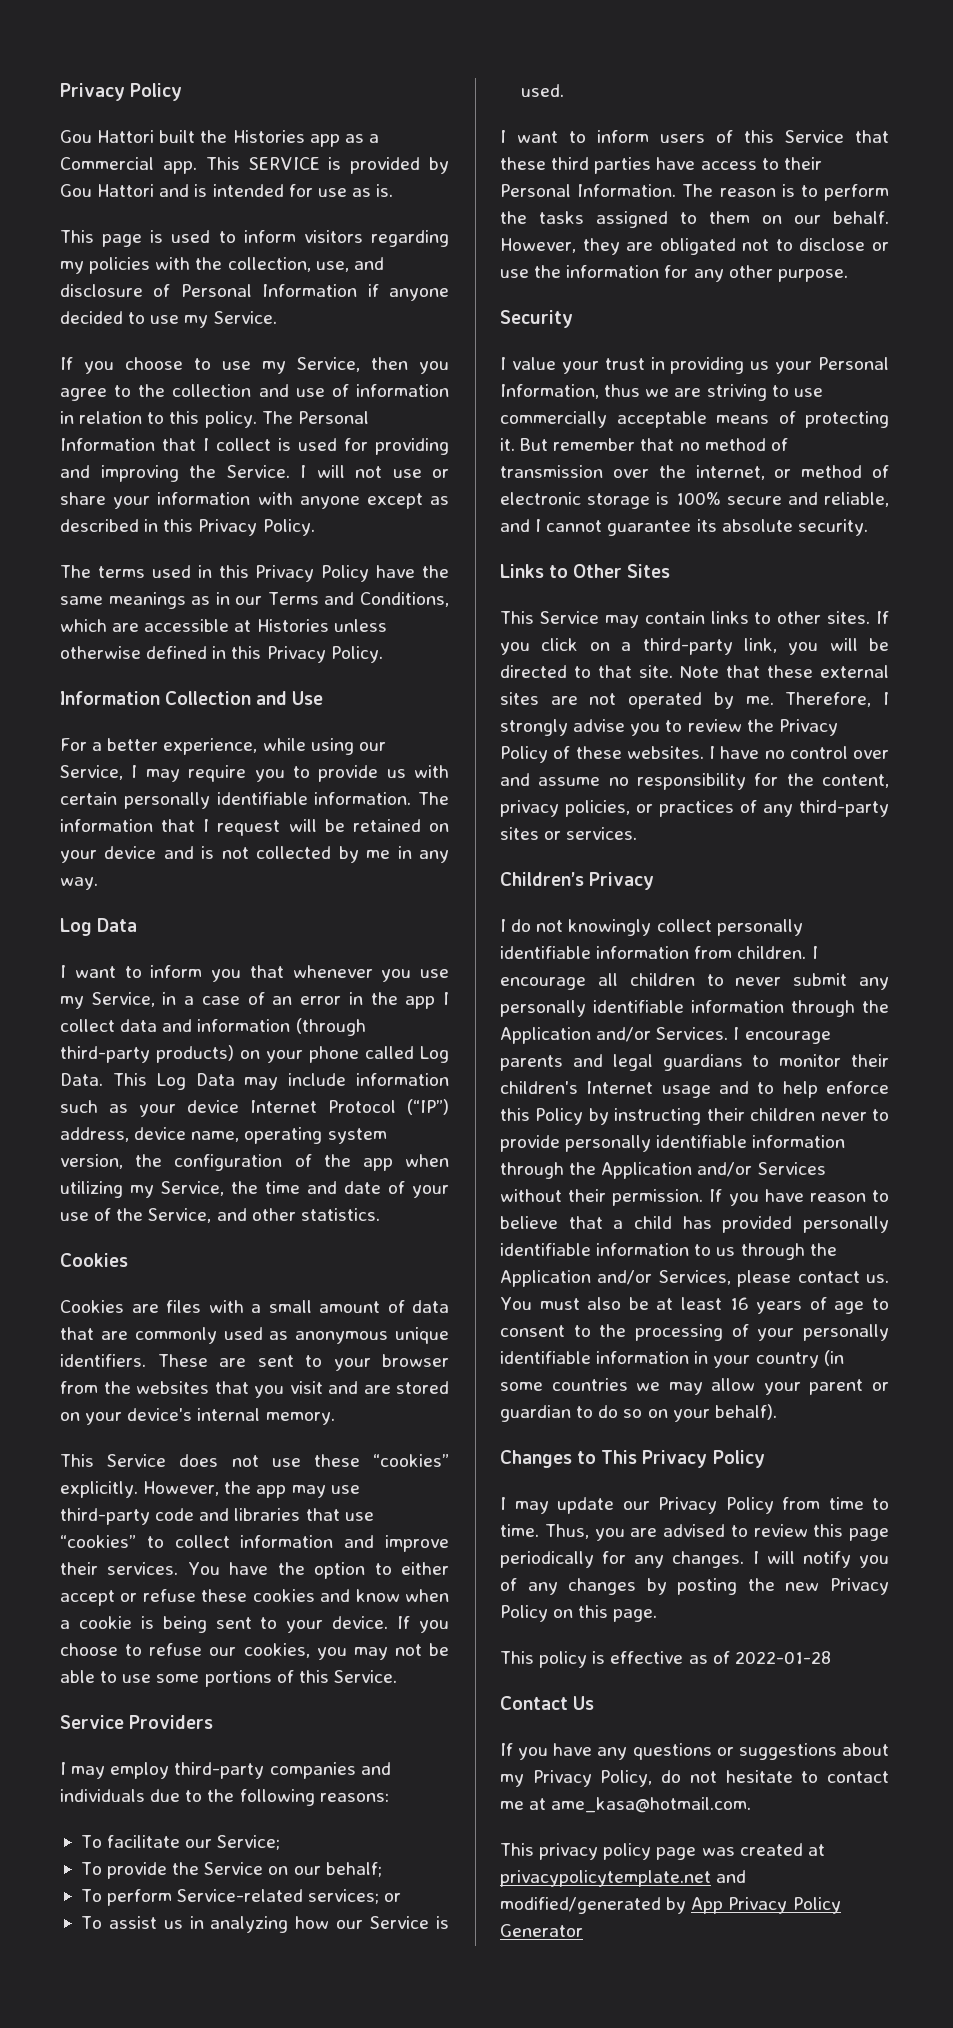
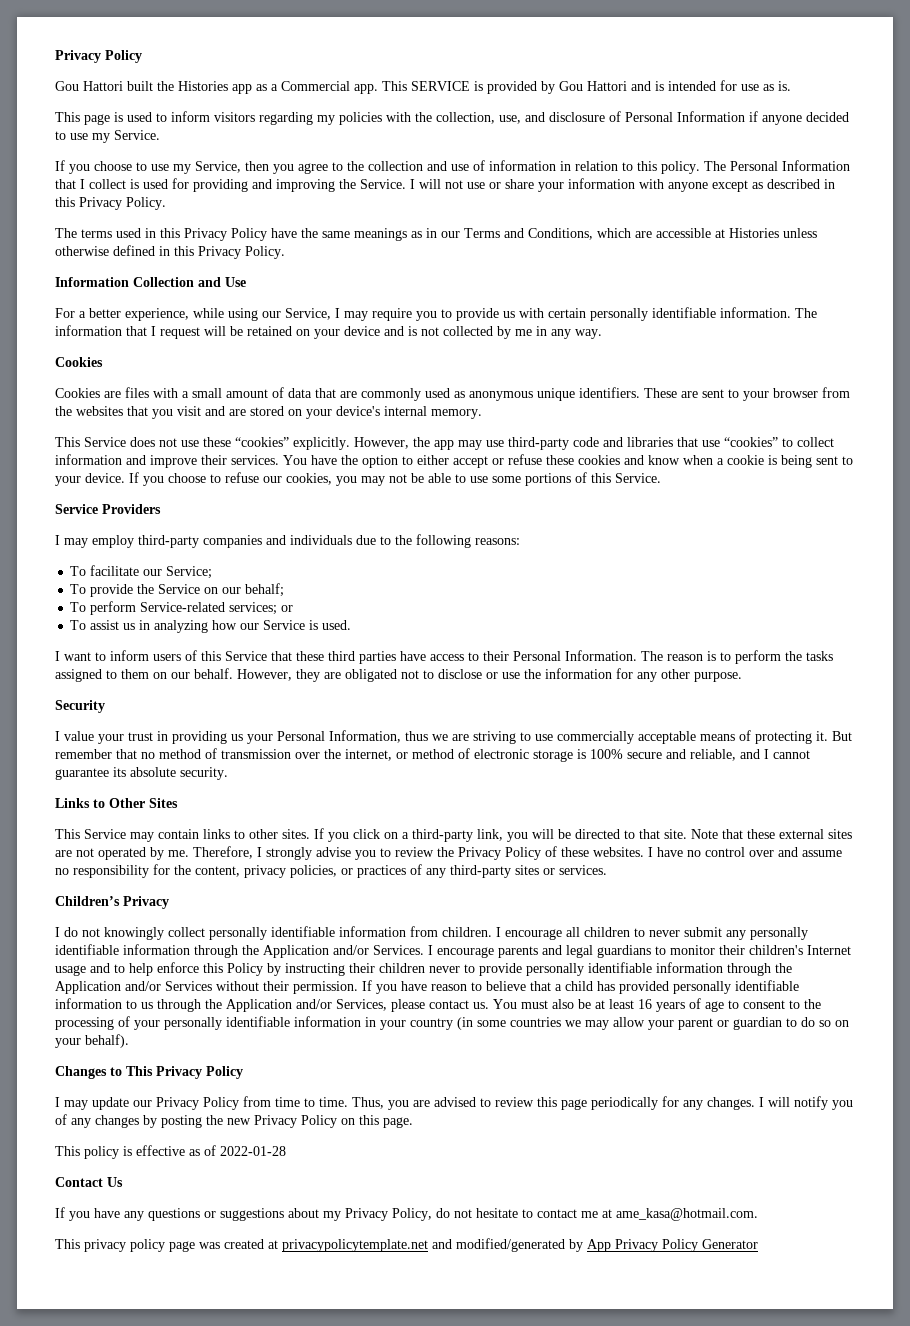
[60,918,138,936] [60,965,449,982] [60,992,450,1009] [60,1018,366,1036] [60,1045,449,1063] [60,1073,449,1090] [60,1099,449,1117] [60,1127,387,1144] [60,1154,449,1171] [60,1181,449,1198] [60,1208,380,1223] // Log Data // I want to inform you that whenever you use my Service, in a case of an error in the app I collect data and information (through third-party products) on your phone called Log Data. This Log Data may include information such as your device Internet Protocol (“IP”) address, device name, operating system version, the configuration of the app when utilizing my Service, the time and date of your use of the Service, and other statistics. -> (602, 334) none

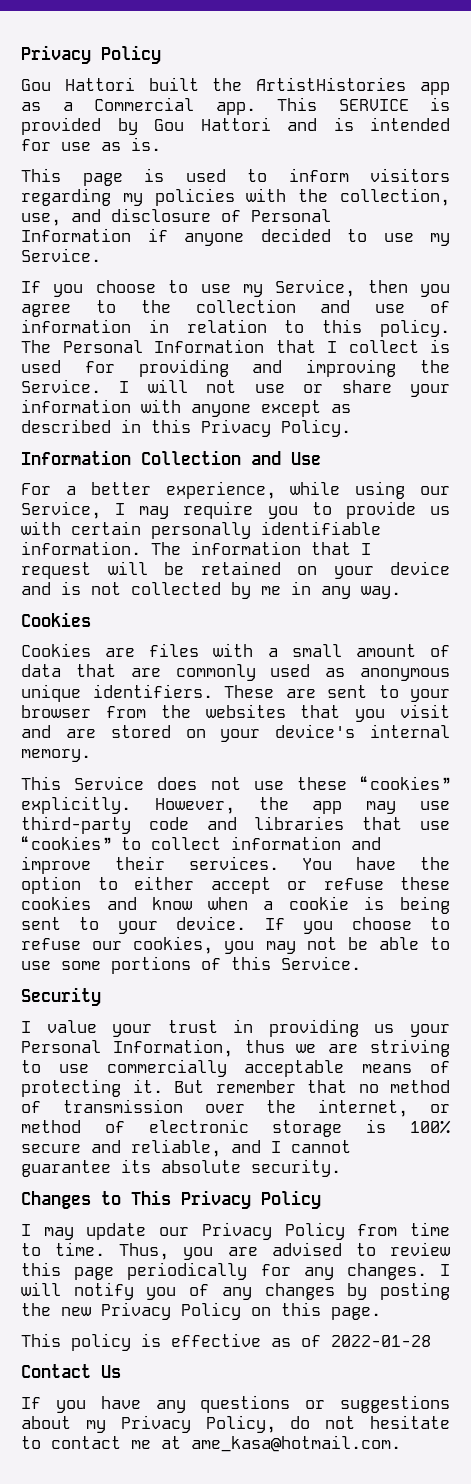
[178,81,228,91] Histories -> [256,77,407,91] ArtistHistories
[55,228,817,241] [55,245,285,259] // The terms used in this Privacy Policy have the same meanings as in our Terms and Conditions, which are accessible at Histories unless otherwise defined in this Privacy Policy. -> (351, 428) none
[55,504,161,514] [55,534,520,548] [70,565,213,579] [70,583,285,597] [70,601,294,615] [70,620,352,633] [55,650,833,664] [55,668,742,682] // Service Providers // I may employ third-party companies and individuals due to the following reasons: // To facilitate our Service; // To provide the Service on our behalf; // To perform Service-related services; or // To assist us in analyzing how our Service is used. // I want to inform users of this Service that these third parties have access to their Personal Information. The reason is to perform the tasks assigned to them on our behalf. However, they are obligated not to disclose or use the information for any other purpose. -> (361, 963) none
[55,798,178,808] [55,828,852,842] [55,846,842,860] [55,864,607,878] [55,896,169,909] [55,926,808,940] [55,944,851,958] [55,962,792,976] [55,980,799,994] [55,998,821,1012] [55,1016,849,1030] [55,1034,129,1048] // Links to Other Sites // This Service may contain links to other sites. If you click on a third-party link, you will be directed to that site. Note that these external sites are not operated by me. Therefore, I strongly advise you to review the Privacy Policy of these websites. I have no control over and assume no responsibility for the content, privacy policies, or practices of any third-party sites or services. // Children’s Privacy // I do not knowingly collect personally identifiable information from children. I encourage all children to never submit any personally identifiable information through the Application and/or Services. I encourage parents and legal guardians to monitor their children's Internet usage and to help enforce this Policy by instructing their children never to provide personally identifiable information through the Application and/or Services without their permission. If you have reason to believe that a child has provided personally identifiable information to us through the Application and/or Services, please contact us. You must also be at least 16 years of age to consent to the processing of your personally identifiable information in your country (in some countries we may allow your parent or guardian to do so on your behalf). -> (341, 1168) none
[55,1238,758,1252] // This privacy policy page was created at privacypolicytemplate.net and modified/generated by App Privacy Policy Generator -> (401, 1443) none

